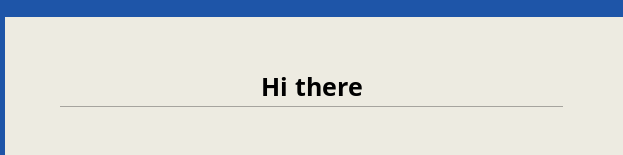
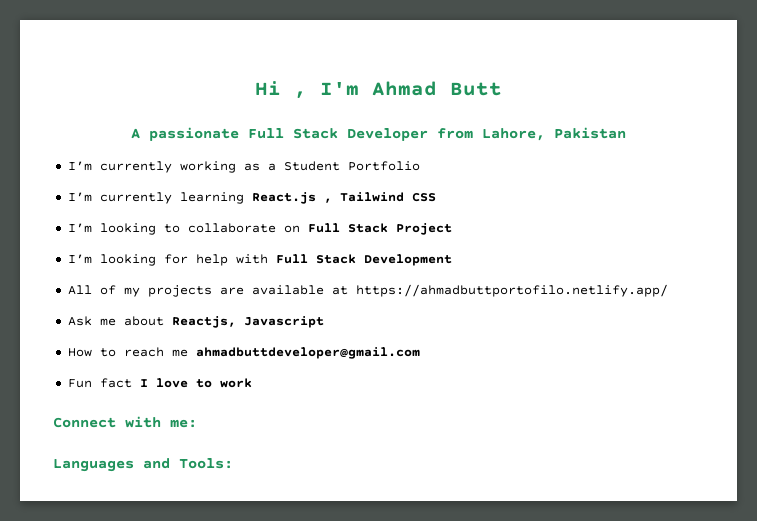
[294,77,363,96] there -> [294,81,502,99] [131,127,626,141] [67,161,420,173] [67,192,436,204] [67,223,452,235] [67,254,452,266] [67,284,668,297] [67,316,324,328] [67,347,420,359] [67,378,252,388] [53,416,197,428] [53,458,233,472] , I'm Ahmad Butt // A passionate Full Stack Developer from Lahore, Pakistan // I’m currently working as a Student Portfolio // I’m currently learning React.js , Tailwind CSS // I’m looking to collaborate on Full Stack Project // I’m looking for help with Full Stack Development // All of my projects are available at https://ahmadbuttportofilo.netlify.app/ // Ask me about Reactjs, Javascript // How to reach me ahmadbuttdeveloper@gmail.com // Fun fact I love to work // Connect with me: // Languages and Tools:

